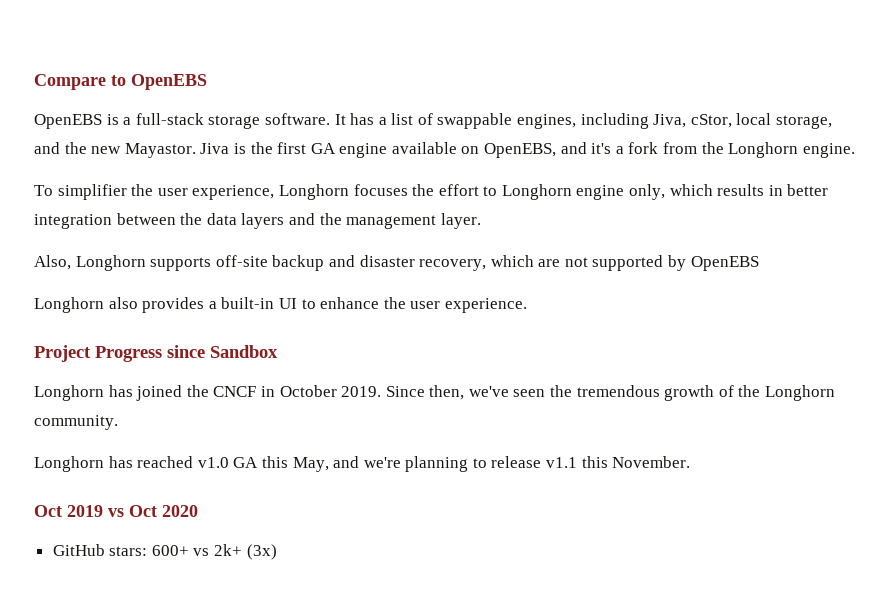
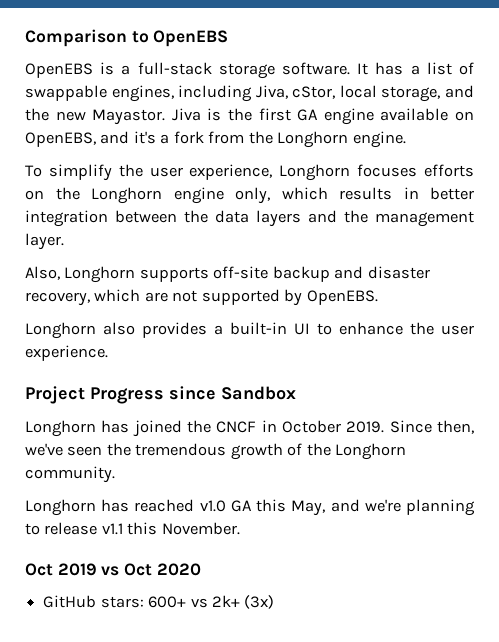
[34,74,106,90] Compare -> [25,29,127,47] Comparison
[57,184,127,200] simplifier -> [48,164,112,181] simplify
[412,184,498,196] the effort to -> [424,164,474,177] [25,187,80,200] efforts on the
[690,256,759,271] OpenEBS -> [306,290,378,305] OpenEBS.

